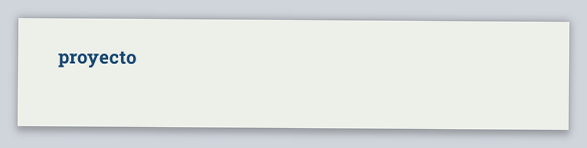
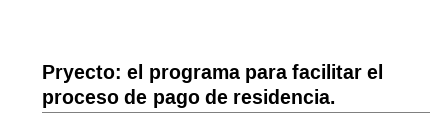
[58,50,137,68] proyecto -> [42,64,384,83] [42,89,336,108] Pryecto: el programa para facilitar el proceso de pago de residencia.

